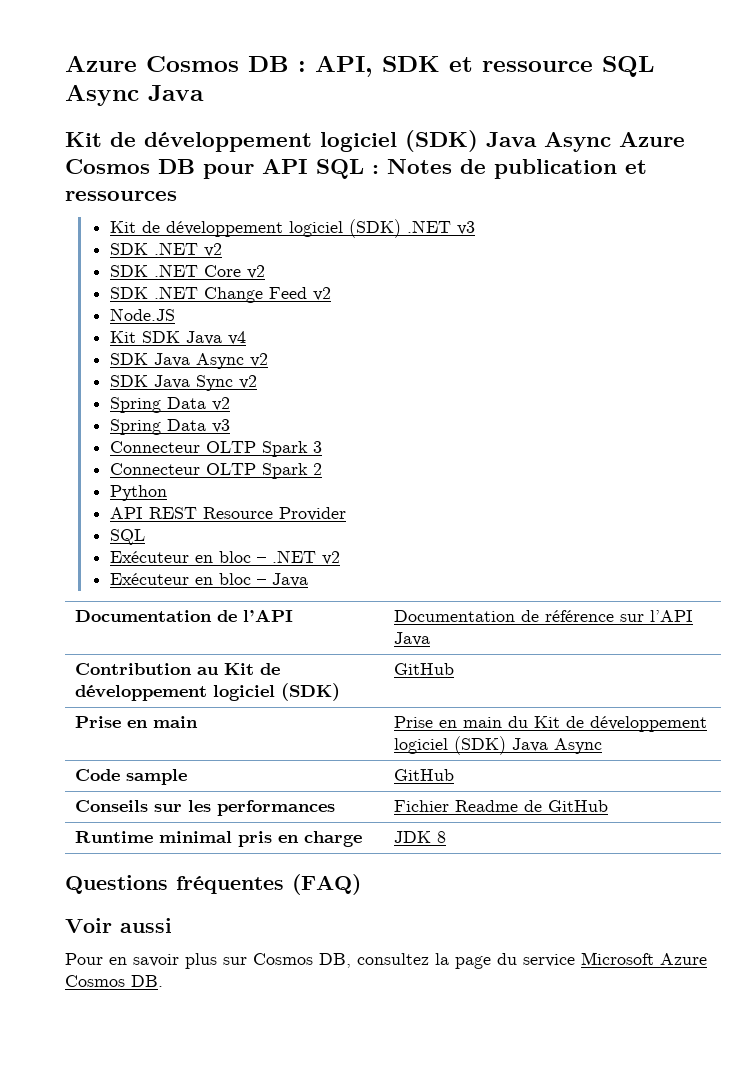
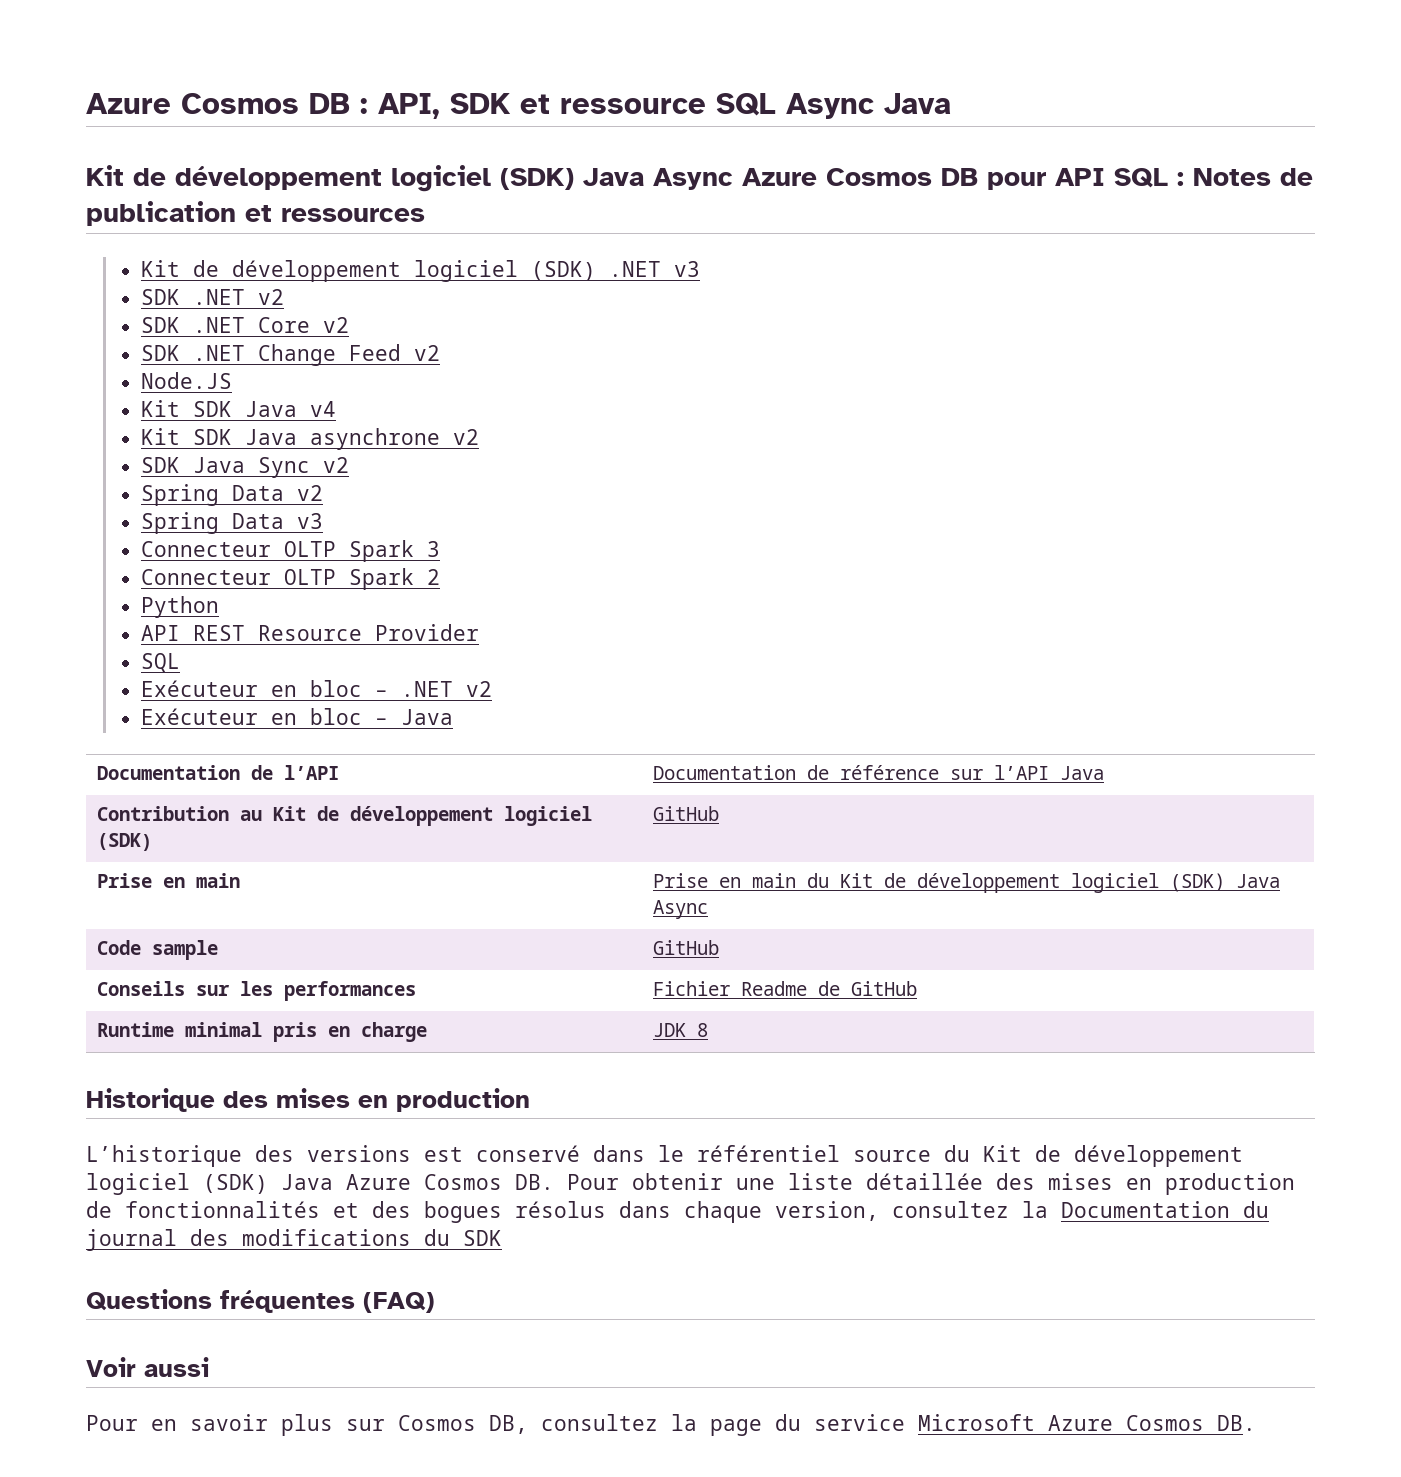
[109,353,244,369] SDK Java Async -> [140,428,440,450] Kit SDK Java asynchrone
(447, 837) none -> [86,1088,530,1112] [86,1145,1243,1167] [86,1173,1295,1195] [86,1201,1269,1223] [86,1229,502,1251] // Historique des mises en production // L’historique des versions est conservé dans le référentiel source du Kit de développement logiciel (SDK) Java Azure Cosmos DB. Pour obtenir une liste détaillée des mises en production de fonctionnalités et des bogues résolus dans chaque version, consultez la Documentation du journal des modifications du SDK

